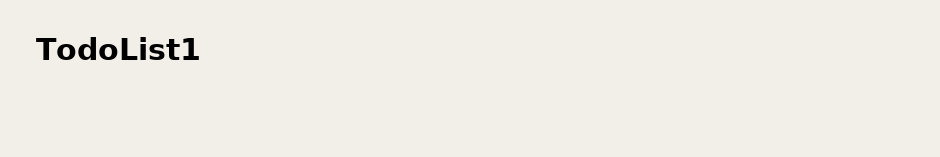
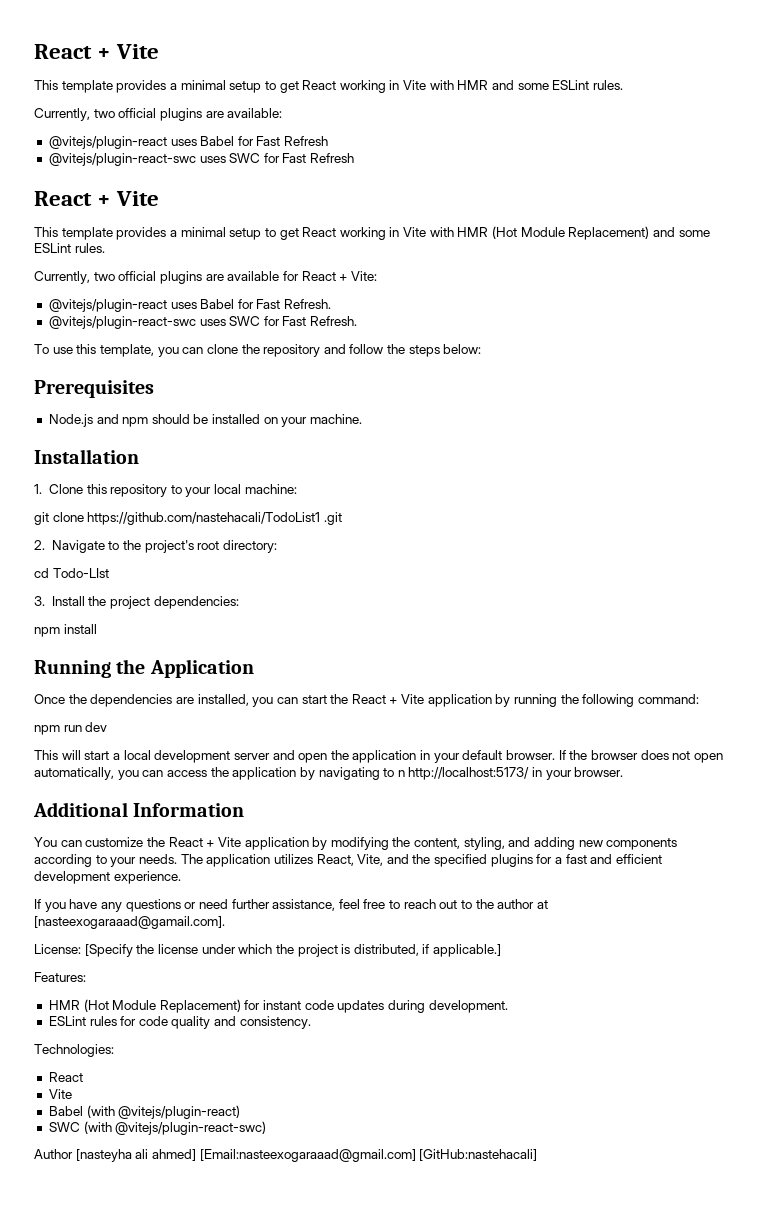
[36,37,201,60] TodoList1 -> [34,44,160,59] [34,80,623,93] [34,108,283,121] [48,136,329,149] [48,153,355,166] [34,191,160,206] [34,226,710,240] [34,243,105,253] [34,271,377,284] [48,299,332,312] [48,316,358,329] [34,344,482,357] [34,380,154,398] [48,414,363,427] [34,449,139,464] [34,484,297,497] [34,512,342,525] [34,540,277,553] [34,568,109,578] [34,596,239,609] [34,624,97,637] [34,659,254,678] [34,694,699,707] [34,722,108,735] [34,750,723,763] [34,767,624,780] [33,802,245,817] [34,837,678,850] [34,854,662,867] [34,871,181,884] [34,899,548,912] [34,916,225,929] [34,944,502,957] [34,972,86,982] [48,999,508,1013] [48,1016,311,1029] [34,1044,114,1057] [48,1072,83,1082] [48,1089,72,1099] [48,1105,241,1119] [48,1121,267,1135] [34,1149,538,1162] React + Vite // This template provides a minimal setup to get React working in Vite with HMR and some ESLint rules. // Currently, two official plugins are available: // @vitejs/plugin-react uses Babel for Fast Refresh // @vitejs/plugin-react-swc uses SWC for Fast Refresh // React + Vite // This template provides a minimal setup to get React working in Vite with HMR (Hot Module Replacement) and some ESLint rules. // Currently, two official plugins are available for React + Vite: // @vitejs/plugin-react uses Babel for Fast Refresh. // @vitejs/plugin-react-swc uses SWC for Fast Refresh. // To use this template, you can clone the repository and follow the steps below: // Prerequisites // Node.js and npm should be installed on your machine. // Installation // 1. Clone this repository to your local machine: // git clone https://github.com/nastehacali/TodoList1 .git // 2. Navigate to the project's root directory: // cd Todo-LIst // 3. Install the project dependencies: // npm install // Running the Application // Once the dependencies are installed, you can start the React + Vite application by running the following command: // npm run dev // This will start a local development server and open the application in your default browser. If the browser does not open automatically, you can access the application by navigating to n http://localhost:5173/ in your browser. // Additional Information // You can customize the React + Vite application by modifying the content, styling, and adding new components according to your needs. The application utilizes React, Vite, and the specified plugins for a fast and efficient development experience. // If you have any questions or need further assistance, feel free to reach out to the author at [nasteexogaraaad@gamail.com]. // License: [Specify the license under which the project is distributed, if applicable.] // Features: // HMR (Hot Module Replacement) for instant code updates during development. // ESLint rules for code quality and consistency. // Technologies: // React // Vite // Babel (with @vitejs/plugin-react) // SWC (with @vitejs/plugin-react-swc) // Author [nasteyha ali ahmed] [Email:nasteexogaraaad@gmail.com] [GitHub:nastehacali]

